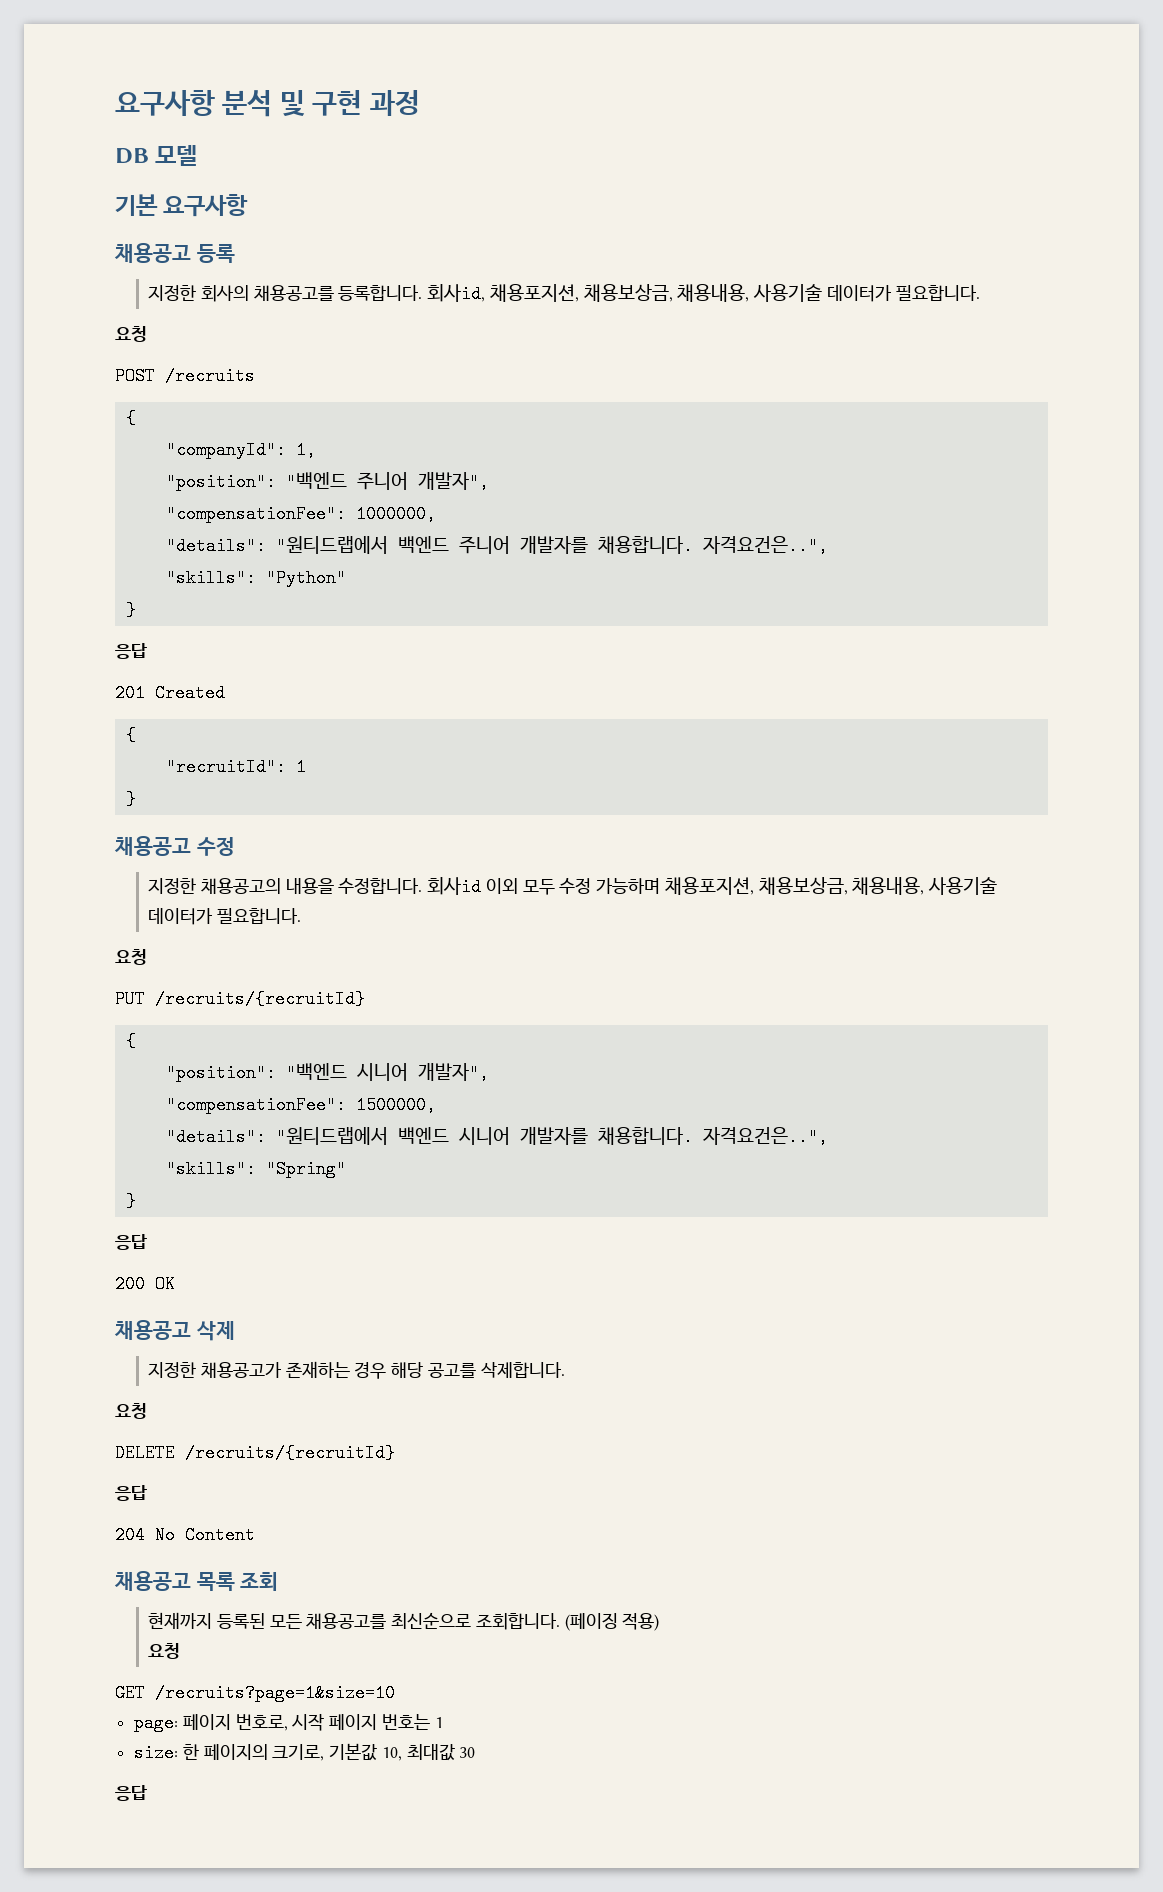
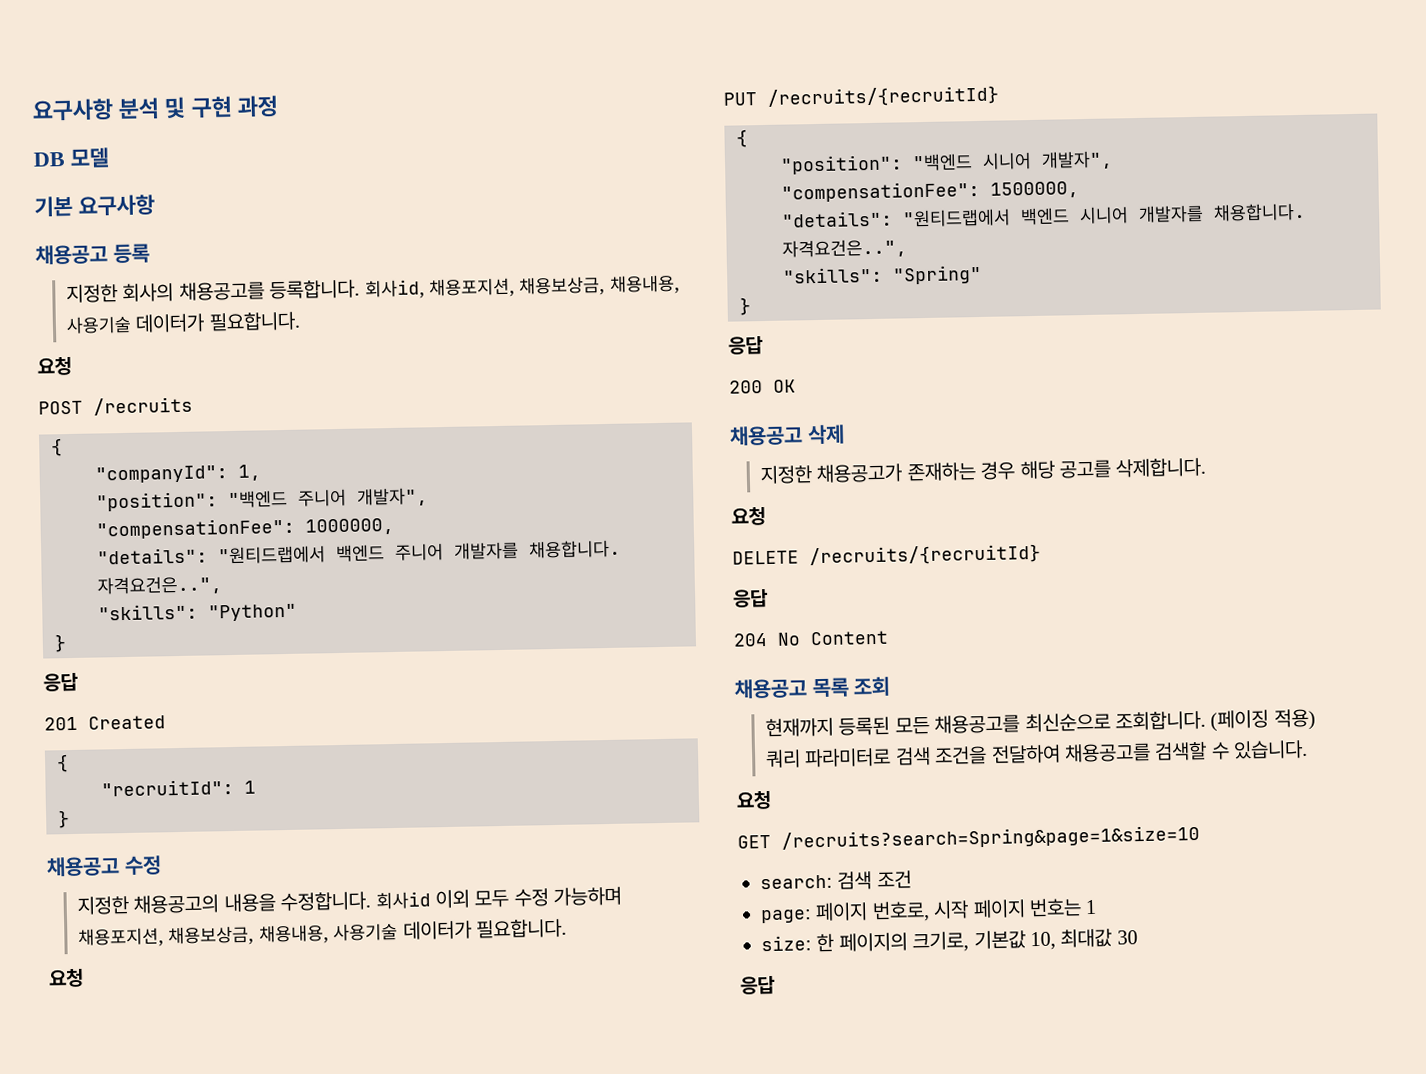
[148,1643,181,1659] [115,1684,395,1702] 요청 // GET /recruits?page=1&size=10 -> [765,739,1309,769] [736,789,772,810] [737,824,1200,851] [760,870,912,890] 쿼리 파라미터로 검색 조건을 전달하여 채용공고를 검색할 수 있습니다. // 요청 // GET /recruits?search=Spring&page=1&size=10 // search: 검색 조건

